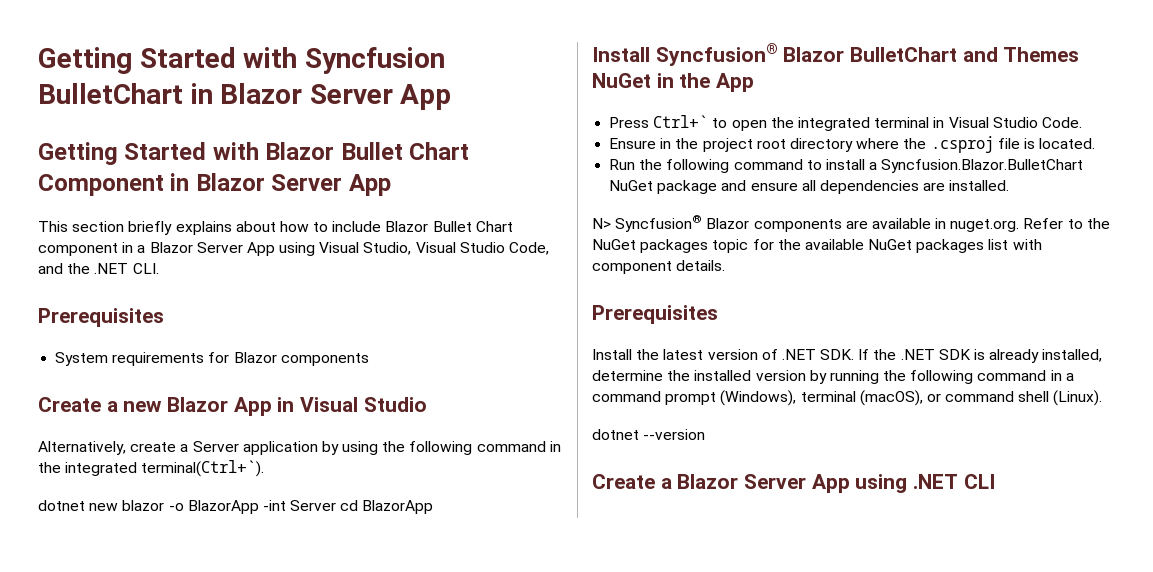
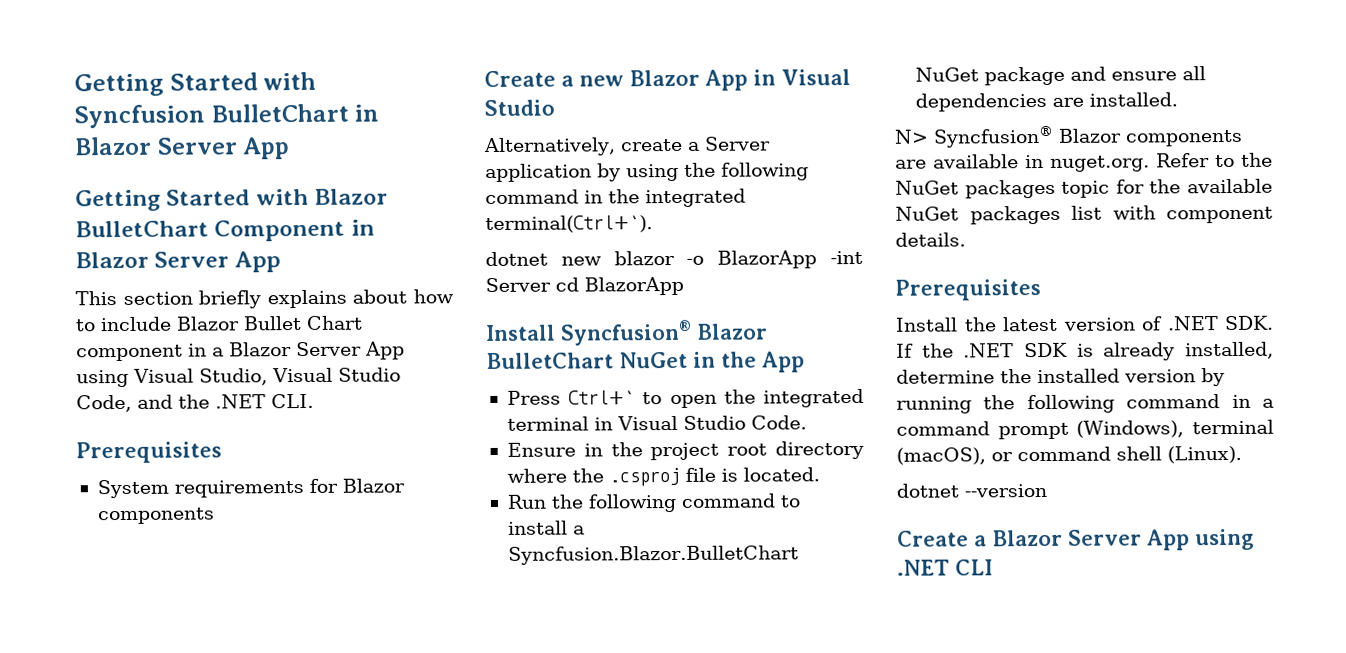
[340,142,470,160] Bullet Chart -> [75,220,209,238] BulletChart
[962,47,1080,62] and Themes -> (614, 361) none

